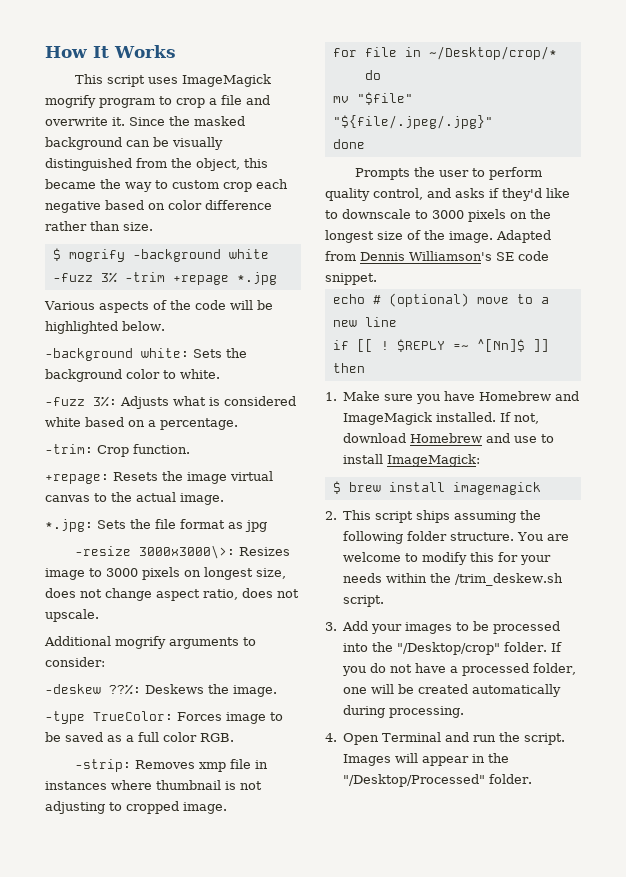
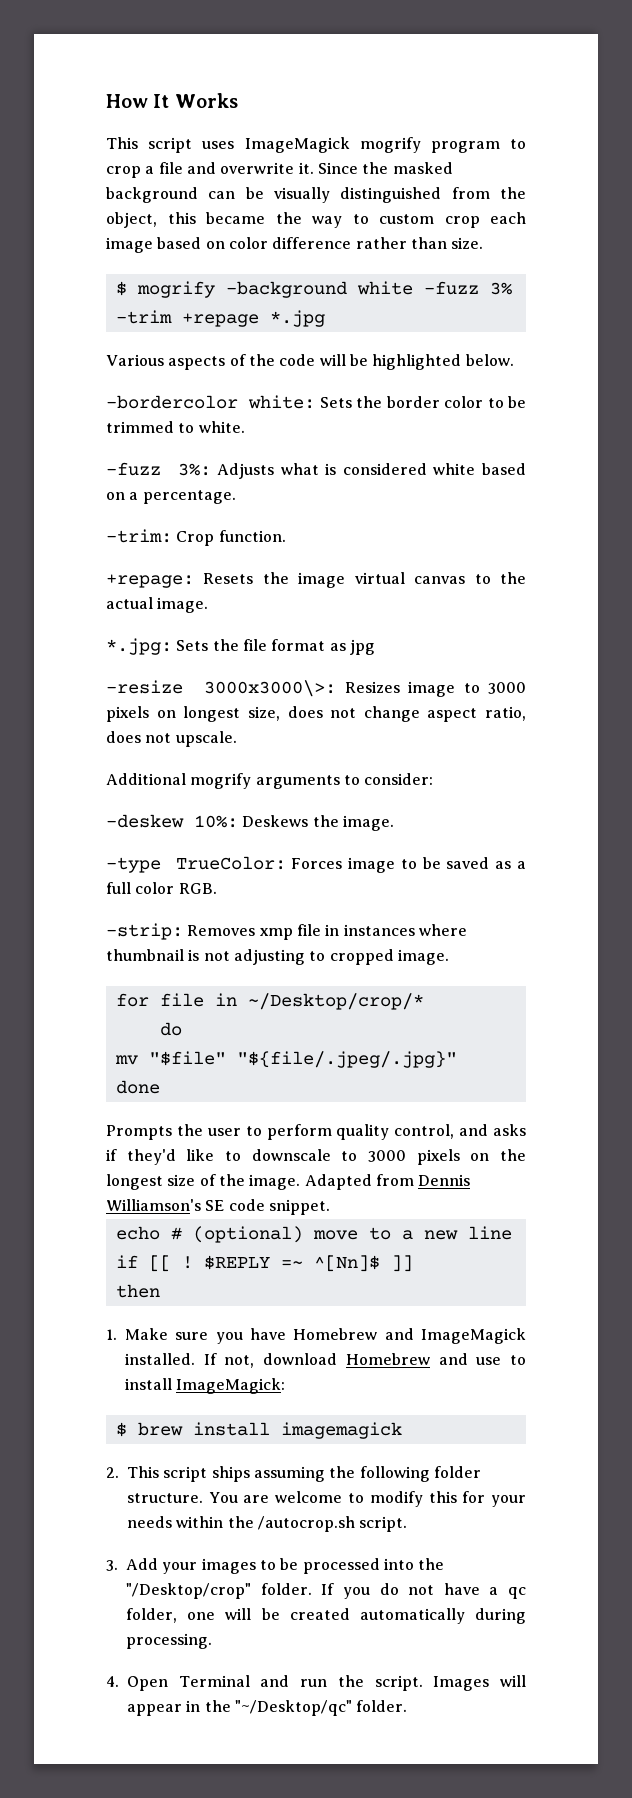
[45,201,101,213] negative -> [106,237,153,253] image
[45,348,133,361] -background -> [106,395,238,409] -bordercolor
[45,369,122,382] background -> [386,396,440,408] border
(176, 374) none -> [508,396,526,408] [106,421,195,433] be trimmed to
[109,684,141,695] ??%: -> [194,815,238,828] 10%:
[455,573,564,586] /trim_deskew.sh -> [257,1516,355,1532] /autocrop.sh
[462,663,530,676] processed -> [508,1587,526,1599] qc
[343,774,486,787] "/Desktop/Processed" -> [234,1700,352,1716] "~/Desktop/qc"

